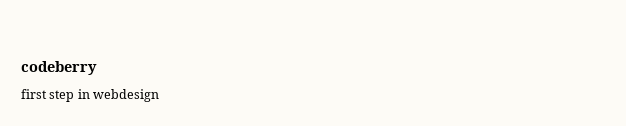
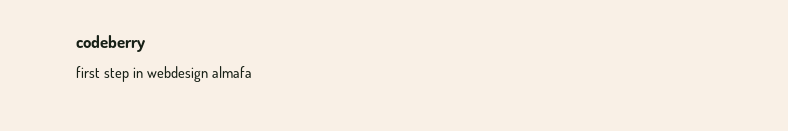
(160, 95) none -> [211,66,252,78] almafa

